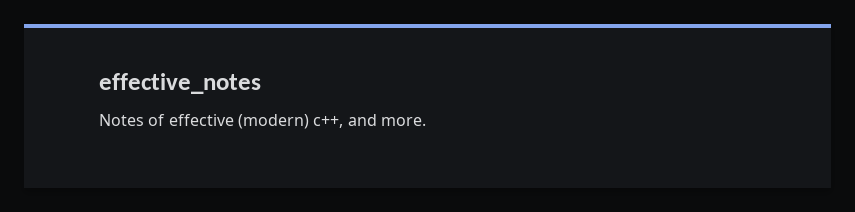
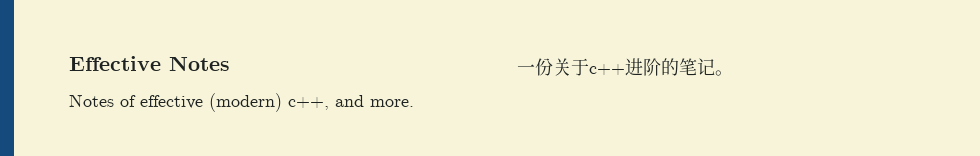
[99,73,261,94] effective_notes -> [69,56,230,71] Effective Notes
(426, 121) none -> [517,58,733,76] // 一份关于c++进阶的笔记。

